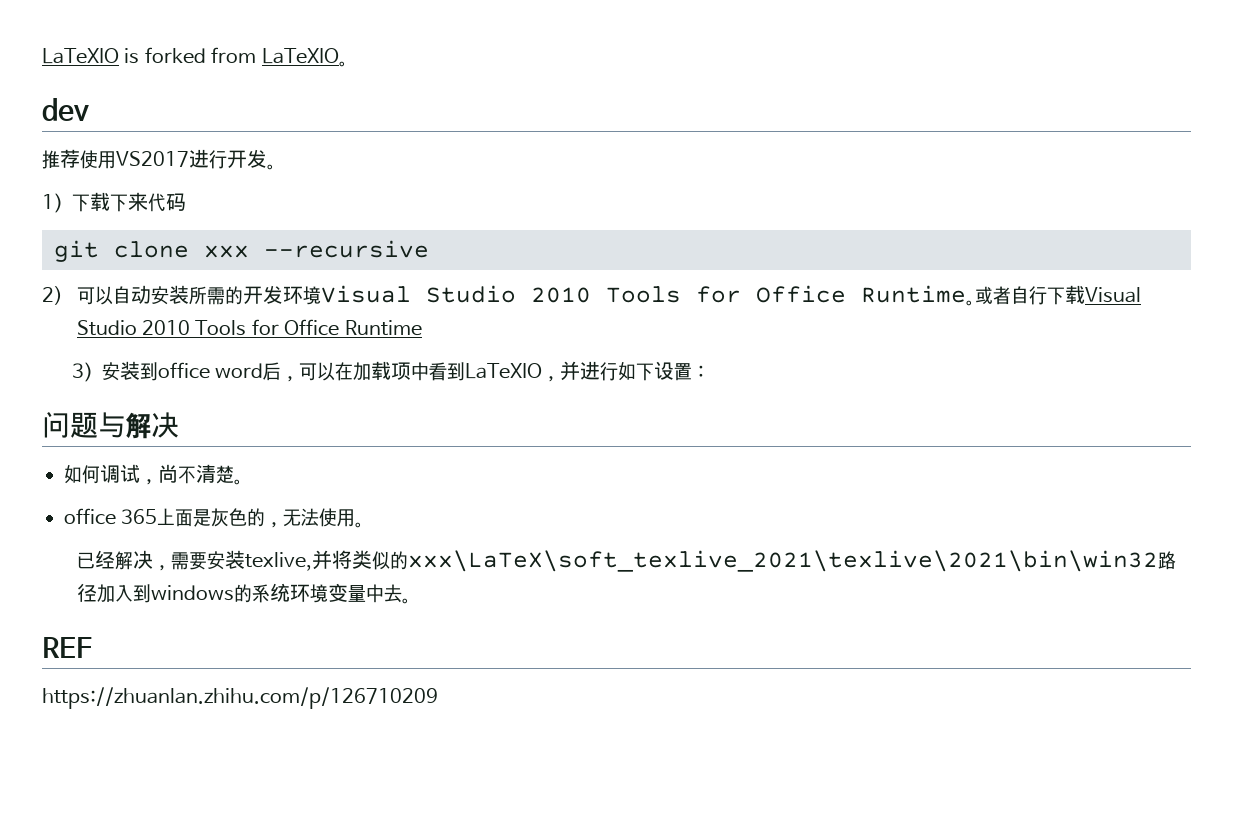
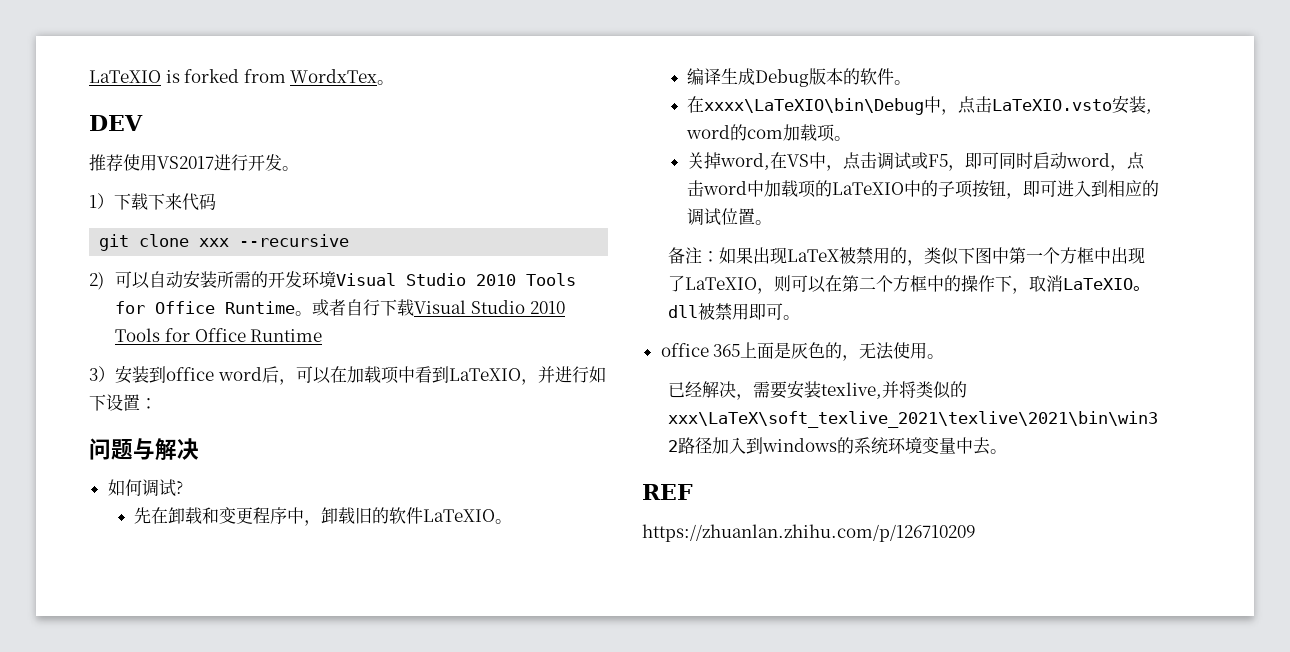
[261,48,348,67] [42,98,89,121] LaTeXIO。 // dev -> [290,69,395,85] [89,115,143,131] WordxTex。 // DEV
[140,464,234,485] ，尚不清楚 -> [175,481,183,494] [134,507,513,526] [687,68,912,87] [687,96,1153,115] [686,124,852,142] [687,152,1146,171] [687,180,1160,199] [687,208,773,226] [668,247,1146,266] [668,275,1151,294] [668,303,784,321] ? // 先在卸载和变更程序中，卸载旧的软件LaTeXIO。 // 编译生成Debug版本的软件。 // 在xxxx\LaTeXIO\bin\Debug中，点击LaTeXIO.vsto安装, word的com加载项。 // 关掉word,在VS中，点击调试或F5，即可同时启动word，点击word中加载项的LaTeXIO中的子项按钮，即可进入到相应的调试位置。 // 备注：如果出现LaTeX被禁用的，类似下图中第一个方框中出现了LaTeXIO，则可以在第二个方框中的操作下，取消LaTeXIO。dll被禁用即可

